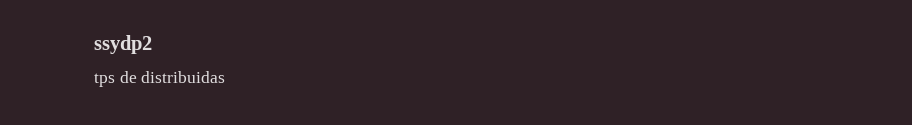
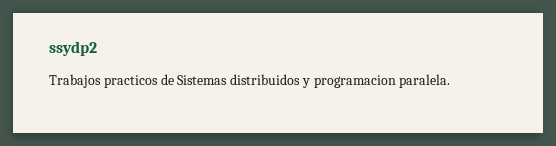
[94,71,226,87] tps de distribuidas -> [49,74,451,88] Trabajos practicos de Sistemas distribuidos y programacion paralela.

